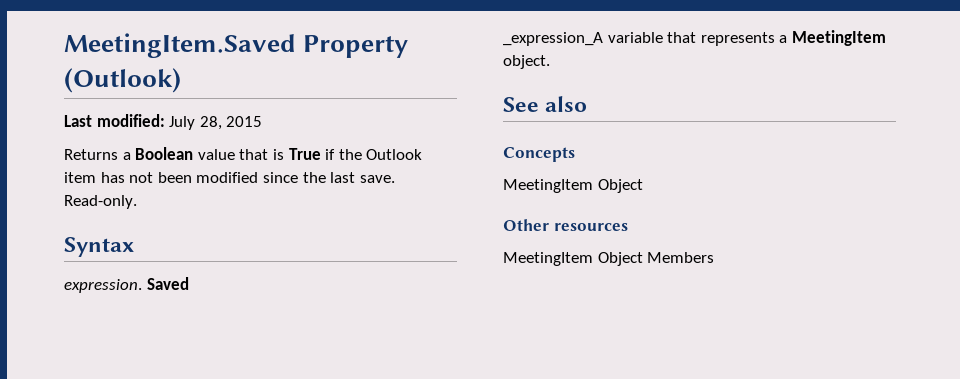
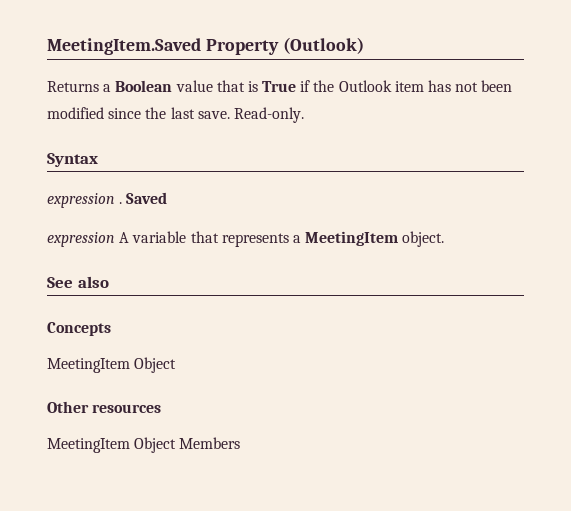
[64,114,263,130] // Last modified: July 28, 2015 -> (364, 45) none
[64,279,142,293] expression. -> [47,193,123,208] expression .
[503,32,603,46] _expression_A -> [47,232,130,247] expression A

